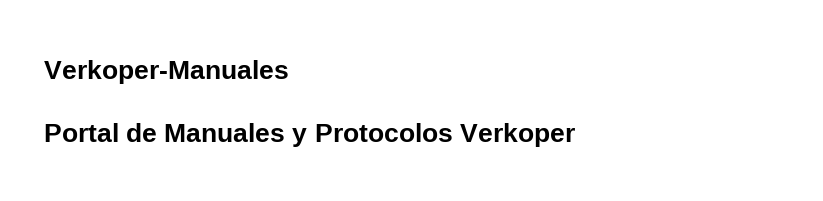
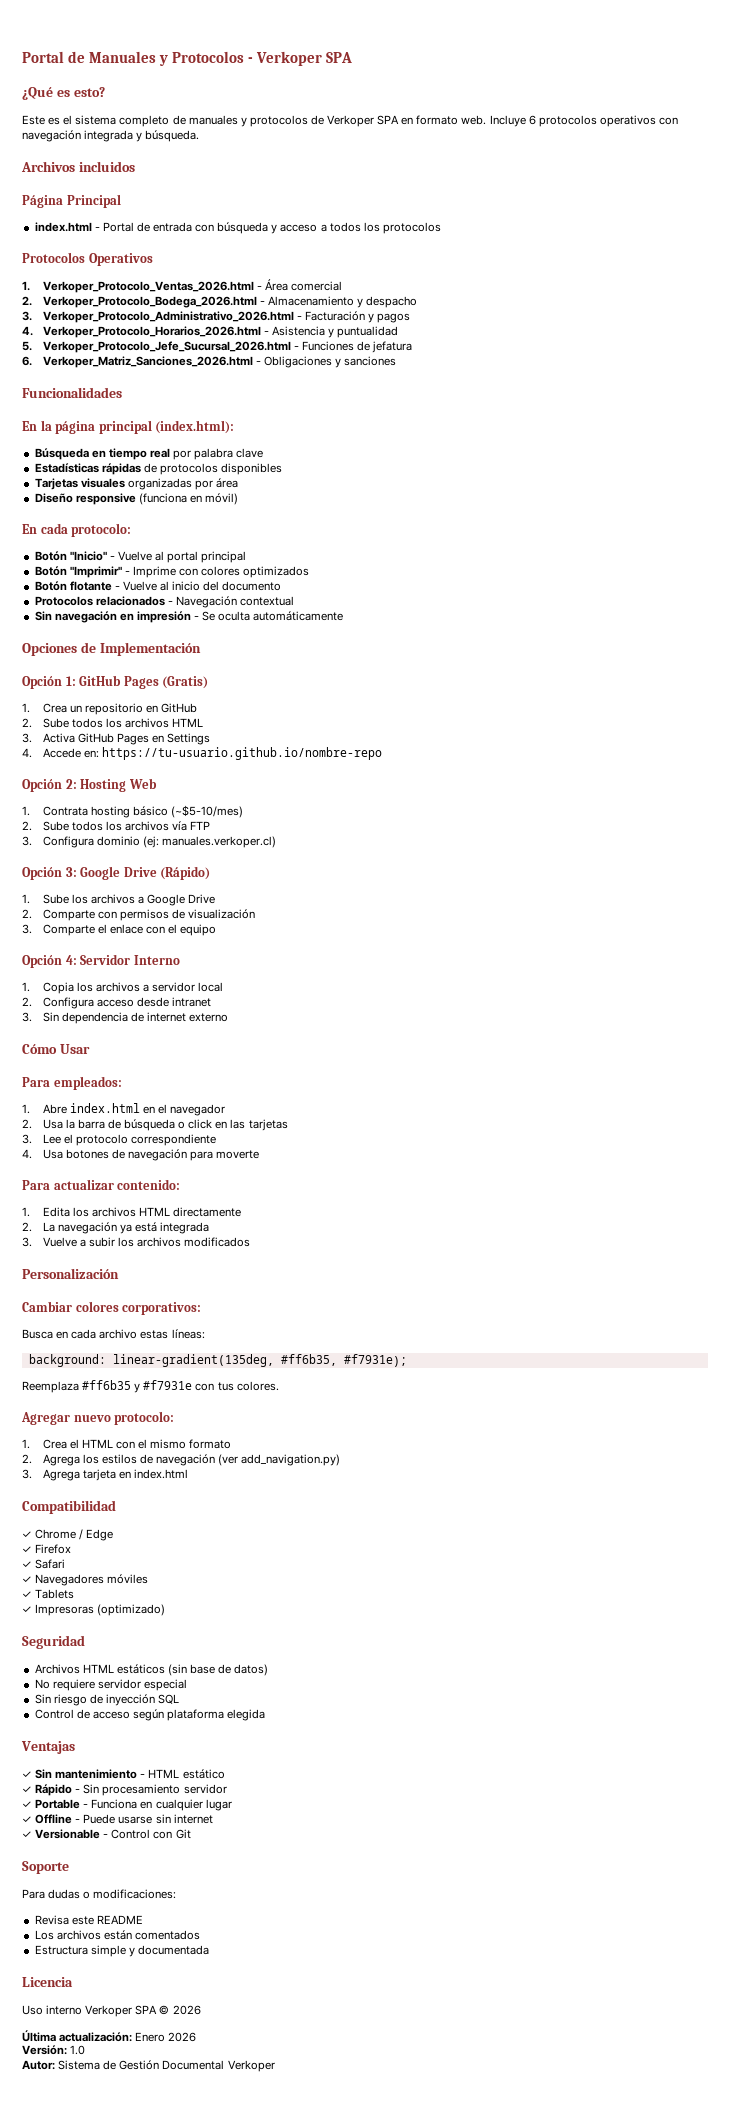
[44,60,289,84] Verkoper-Manuales // -> (22, 57) none
(453, 132) none -> [248,51,353,66] [22,87,105,100] [22,115,678,127] [22,130,200,142] [21,161,135,172] [22,194,121,208] [34,222,441,234] [22,252,153,266] [22,279,342,293] [22,296,418,308] [22,311,411,323] [22,326,399,338] [22,341,413,353] [22,356,397,368] [22,387,122,398] [22,420,235,434] [34,448,264,460] [34,463,283,475] [34,478,239,490] [34,493,239,505] [22,523,132,537] [34,551,247,563] [34,566,310,578] [34,581,282,591] [34,596,295,608] [34,611,344,623] [22,642,201,656] [22,675,209,689] [22,703,198,715] [22,718,204,728] [22,733,211,745] [22,747,382,760] [22,778,157,792] [22,805,243,818] [22,821,211,831] [22,836,276,848] [22,866,211,880] [22,894,216,906] [22,909,256,921] [22,924,217,936] [22,954,180,968] [22,982,224,994] [22,997,211,1009] [22,1012,229,1024] [22,1044,90,1054] [22,1076,122,1090] [22,1103,226,1116] [22,1119,288,1131] [22,1134,216,1146] [22,1149,260,1161] [22,1179,181,1190] [22,1207,242,1217] [22,1222,210,1234] [22,1237,251,1247] [22,1268,119,1279] [22,1301,202,1315] [22,1329,205,1339] [28,1354,407,1367] [22,1380,279,1393] [21,1411,175,1425] [22,1439,232,1449] [22,1454,341,1466] [22,1469,188,1481] [22,1500,116,1514] [22,1529,114,1541] [22,1544,72,1554] [22,1559,66,1569] [22,1574,149,1586] [22,1589,75,1599] [22,1604,166,1616] [22,1635,85,1649] [34,1664,269,1676] [34,1679,187,1691] [34,1694,180,1706] [34,1709,266,1721] [21,1741,75,1754] [22,1769,225,1779] [22,1784,227,1796] [22,1799,232,1811] [22,1814,213,1824] [22,1829,191,1839] [22,1861,69,1874] [22,1889,177,1899] [34,1915,143,1925] [34,1930,200,1940] [34,1945,209,1957] [22,1977,73,1987] [22,2005,201,2017] [22,2030,197,2042] [22,2045,86,2055] [22,2060,225,2070] - Verkoper SPA // ¿Qué es esto? // Este es el sistema completo de manuales y protocolos de Verkoper SPA en formato web. Incluye 6 protocolos operativos con navegación integrada y búsqueda. // Archivos incluidos // Página Principal // index.html - Portal de entrada con búsqueda y acceso a todos los protocolos // Protocolos Operativos // 1. Verkoper_Protocolo_Ventas_2026.html - Área comercial // 2. Verkoper_Protocolo_Bodega_2026.html - Almacenamiento y despacho // 3. Verkoper_Protocolo_Administrativo_2026.html - Facturación y pagos // 4. Verkoper_Protocolo_Horarios_2026.html - Asistencia y puntualidad // 5. Verkoper_Protocolo_Jefe_Sucursal_2026.html - Funciones de jefatura // 6. Verkoper_Matriz_Sanciones_2026.html - Obligaciones y sanciones // Funcionalidades // En la página principal (index.html): // Búsqueda en tiempo real por palabra clave // Estadísticas rápidas de protocolos disponibles // Tarjetas visuales organizadas por área // Diseño responsive (funciona en móvil) // En cada protocolo: // Botón "Inicio" - Vuelve al portal principal // Botón "Imprimir" - Imprime con colores optimizados // Botón flotante - Vuelve al inicio del documento // Protocolos relacionados - Navegación contextual // Sin navegación en impresión - Se oculta automáticamente // Opciones de Implementación // Opción 1: GitHub Pages (Gratis) // 1. Crea un repositorio en GitHub // 2. Sube todos los archivos HTML // 3. Activa GitHub Pages en Settings // 4. Accede en: https://tu-usuario.github.io/nombre-repo // Opción 2: Hosting Web // 1. Contrata hosting básico (~$5-10/mes) // 2. Sube todos los archivos vía FTP // 3. Configura dominio (ej: manuales.verkoper.cl) // Opción 3: Google Drive (Rápido) // 1. Sube los archivos a Google Drive // 2. Comparte con permisos de visualización // 3. Comparte el enlace con el equipo // Opción 4: Servidor Interno // 1. Copia los archivos a servidor local // 2. Configura acceso desde intranet // 3. Sin dependencia de internet externo // Cómo Usar // Para empleados: // 1. Abre index.html en el navegador // 2. Usa la barra de búsqueda o click en las tarjetas // 3. Lee el protocolo correspondiente // 4. Usa botones de navegación para moverte // Para actualizar contenido: // 1. Edita los archivos HTML directamente // 2. La navegación ya está integrada // 3. Vuelve a subir los archivos modificados // Personalización // Cambiar colores corporativos: // Busca en cada archivo estas líneas: // background: linear-gradient(135deg, #ff6b35, #f7931e); // Reemplaza #ff6b35 y #f7931e con tus colores. // Agregar nuevo protocolo: // 1. Crea el HTML con el mismo formato // 2. Agrega los estilos de navegación (ver add_navigation.py) // 3. Agrega tarjeta en index.html // Compatibilidad // ✓ Chrome / Edge // ✓ Firefox // ✓ Safari // ✓ Navegadores móviles // ✓ Tablets // ✓ Impresoras (optimizado) // Seguridad // Archivos HTML estáticos (sin base de datos) // No requiere servidor especial // Sin riesgo de inyección SQL // Control de acceso según plataforma elegida // Ventajas // ✓ Sin mantenimiento - HTML estático // ✓ Rápido - Sin procesamiento servidor // ✓ Portable - Funciona en cualquier lugar // ✓ Offline - Puede usarse sin internet // ✓ Versionable - Control con Git // Soporte // Para dudas o modificaciones: // Revisa este README // Los archivos están comentados // Estructura simple y documentada // Licencia // Uso interno Verkoper SPA © 2026 // Última actualización: Enero 2026 // Versión: 1.0 // Autor: Sistema de Gestión Documental

